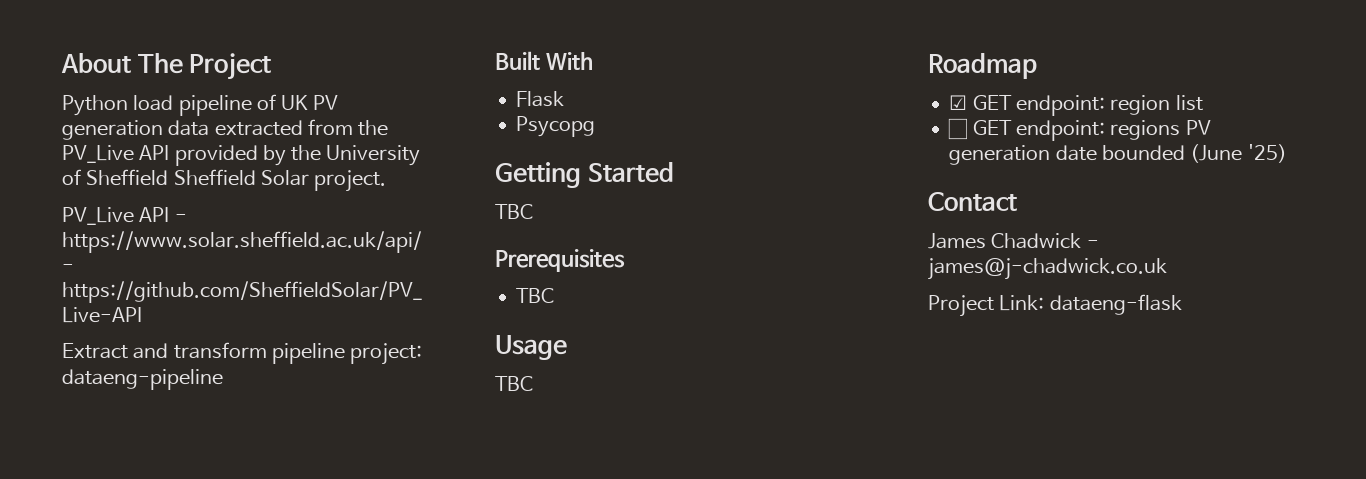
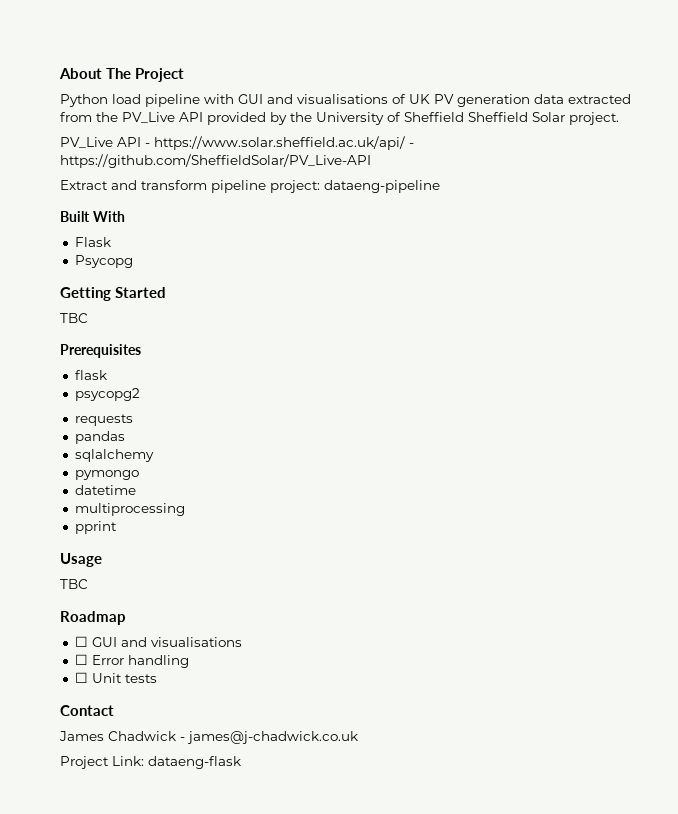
(252, 105) none -> [204,94,388,104] with GUI and visualisations
[516,288,555,303] [495,335,567,360] [495,376,533,391] [928,53,1037,79] [949,95,1203,116] [948,118,1211,141] [949,144,1287,165] TBC // Usage // TBC // Roadmap // ☑ GET endpoint: region list // ☐ GET endpoint: regions PV generation date bounded (June '25) -> [74,370,107,380] [74,388,140,401] [74,414,133,426] [74,431,125,444] [74,449,154,462] [74,470,139,480] [74,485,136,495] [74,503,185,516] [74,521,117,534] [60,553,102,567] [60,579,88,589] [60,611,126,625] [74,636,242,647] [74,654,189,668] [74,672,157,683] flask // psycopg2 // requests // pandas // sqlalchemy // pymongo // datetime // multiprocessing // pprint // Usage // TBC // Roadmap // ☐ GUI and visualisations // ☐ Error handling // ☐ Unit tests

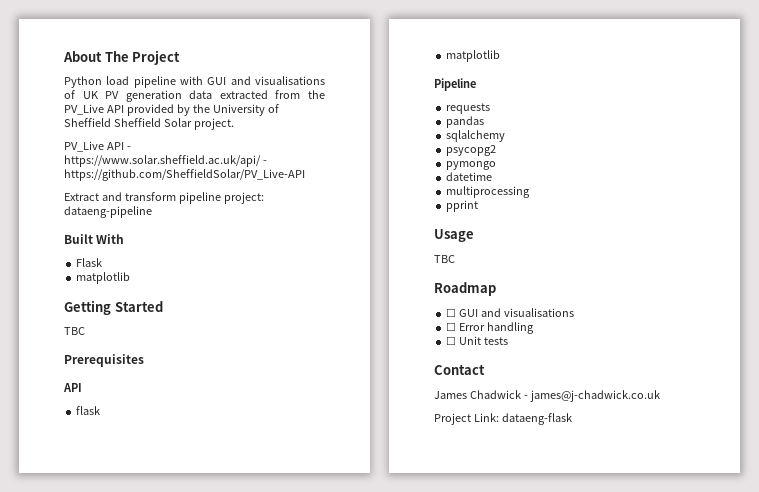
[74,255,133,268] Psycopg -> [76,272,131,284] matplotlib
(141, 351) none -> [63,383,82,392] // API
[74,388,140,401] psycopg2 -> [446,50,501,62] [434,78,476,91] matplotlib // Pipeline
(154, 455) none -> [446,145,497,156] // psycopg2

